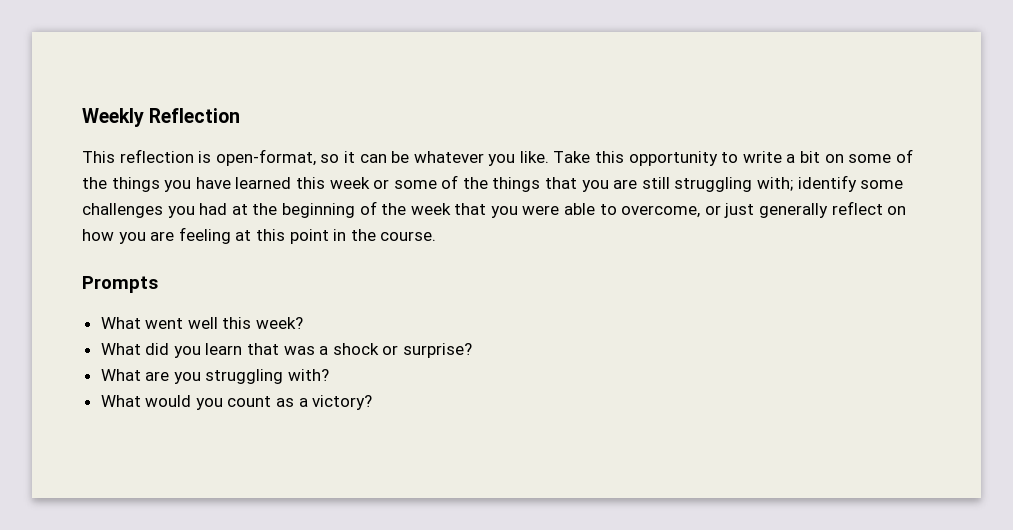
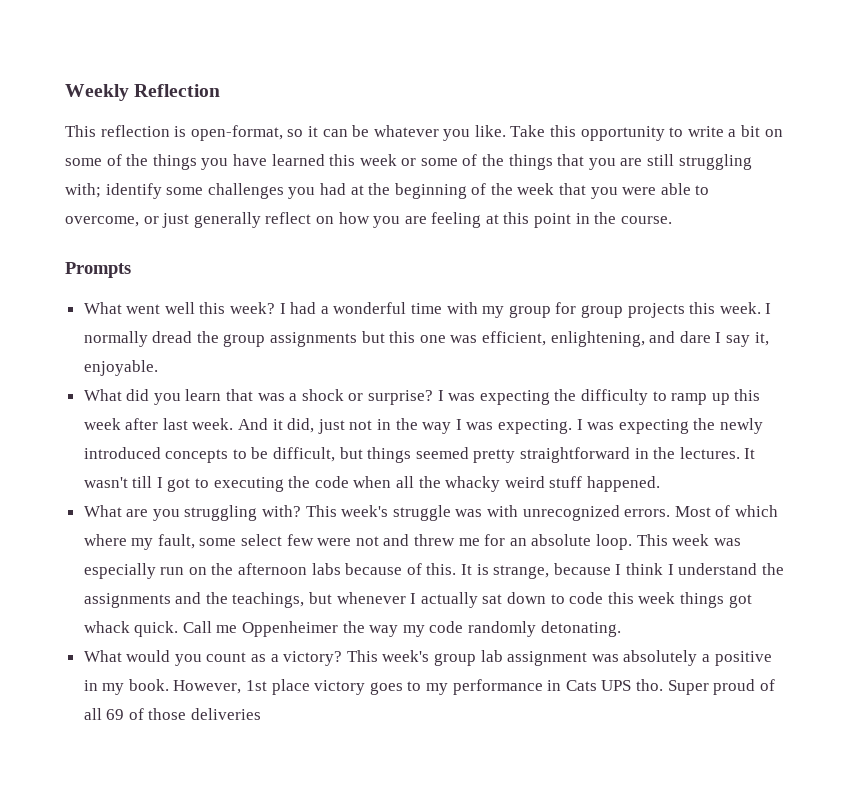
(304, 323) none -> [279,302,772,318] [83,331,769,347] [83,360,158,376] I had a wonderful time with my group for group projects this week. I normally dread the group assignments but this one was efficient, enlightening, and dare I say it, enjoyable.
(473, 350) none -> [437,389,761,405] [83,418,763,434] [83,447,756,463] [83,476,660,492] I was expecting the difficulty to ramp up this week after last week. And it did, just not in the way I was expecting. I was expecting the newly introduced concepts to be difficult, but things seemed pretty straightforward in the lectures. It wasn't till I got to executing the code when all the whacky weird stuff happened.
(330, 375) none -> [305,505,778,521] [83,534,741,550] [83,563,784,579] [83,592,752,608] [83,621,621,637] This week's struggle was with unrecognized errors. Most of which where my fault, some select few were not and threw me for an absolute loop. This week was especially run on the afternoon labs because of this. It is strange, because I think I understand the assignments and the teachings, but whenever I actually sat down to code this week things got whack quick. Call me Oppenheimer the way my code randomly detonating.
(373, 402) none -> [346,650,772,666] [83,679,775,695] [83,708,262,720] This week's group lab assignment was absolutely a positive in my book. However, 1st place victory goes to my performance in Cats UPS tho. Super proud of all 69 of those deliveries

